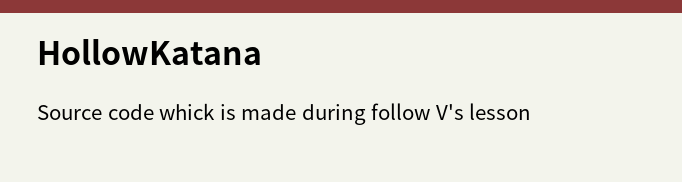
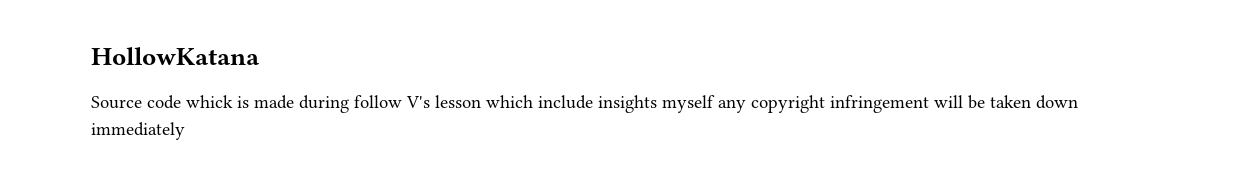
(532, 111) none -> [486,95,1078,113] [91,122,185,140] which include insights myself any copyright infringement will be taken down immediately

